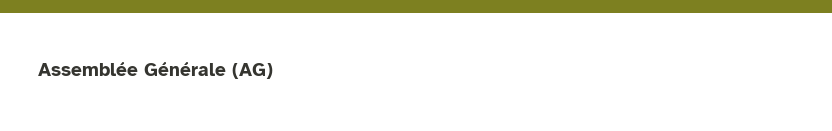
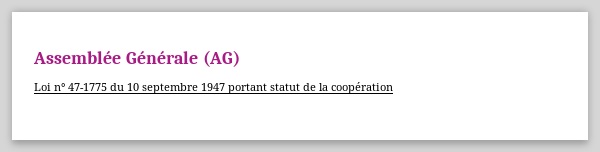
(273, 71) none -> [34,82,393,94] // Loi n° 47-1775 du 10 septembre 1947 portant statut de la coopération

